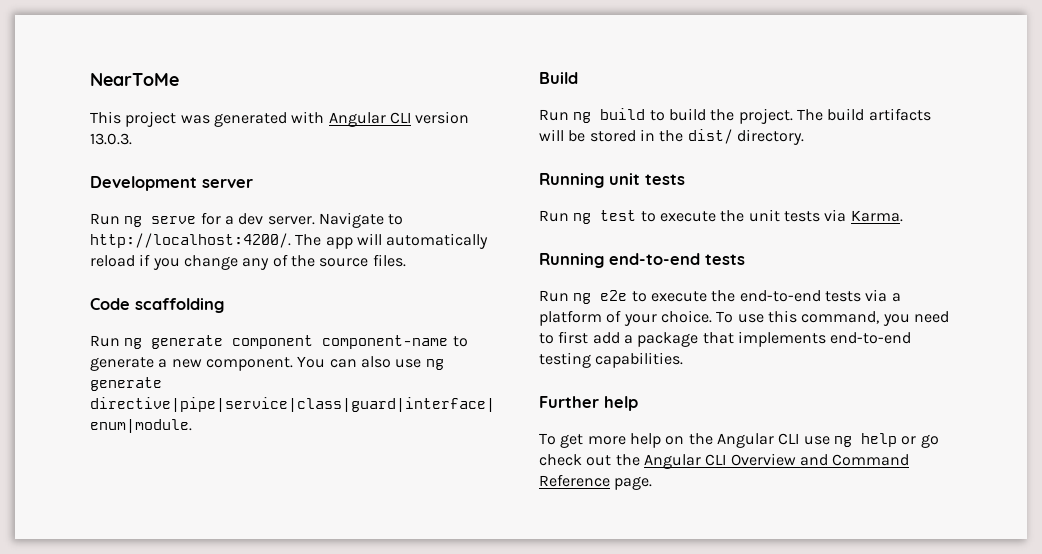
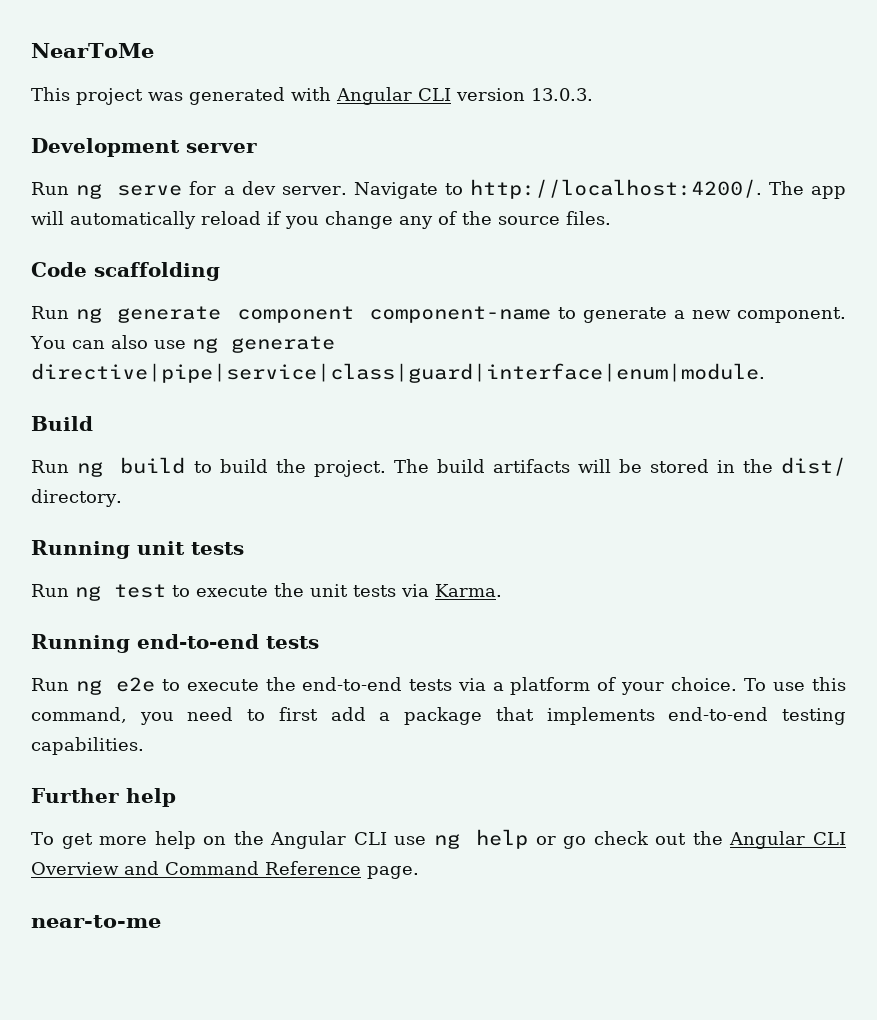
(653, 483) none -> [31,915,161,928] // near-to-me

